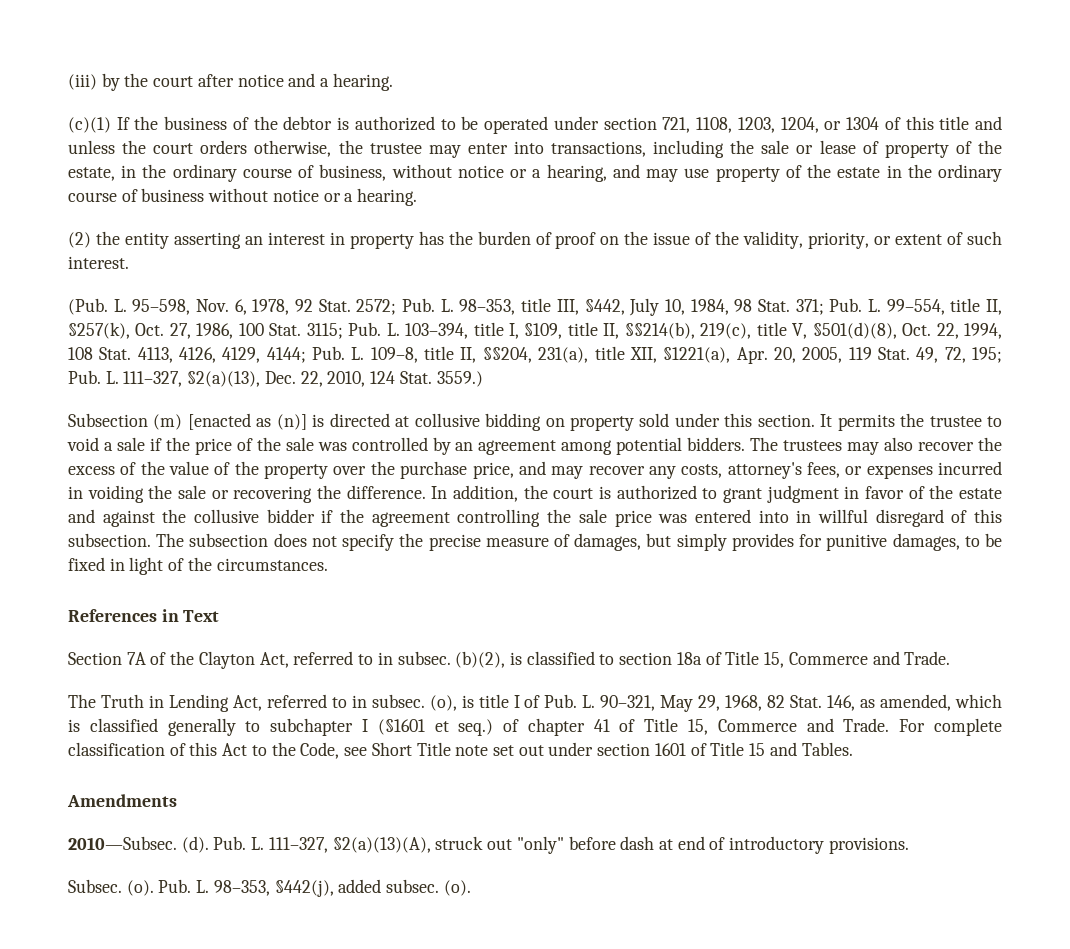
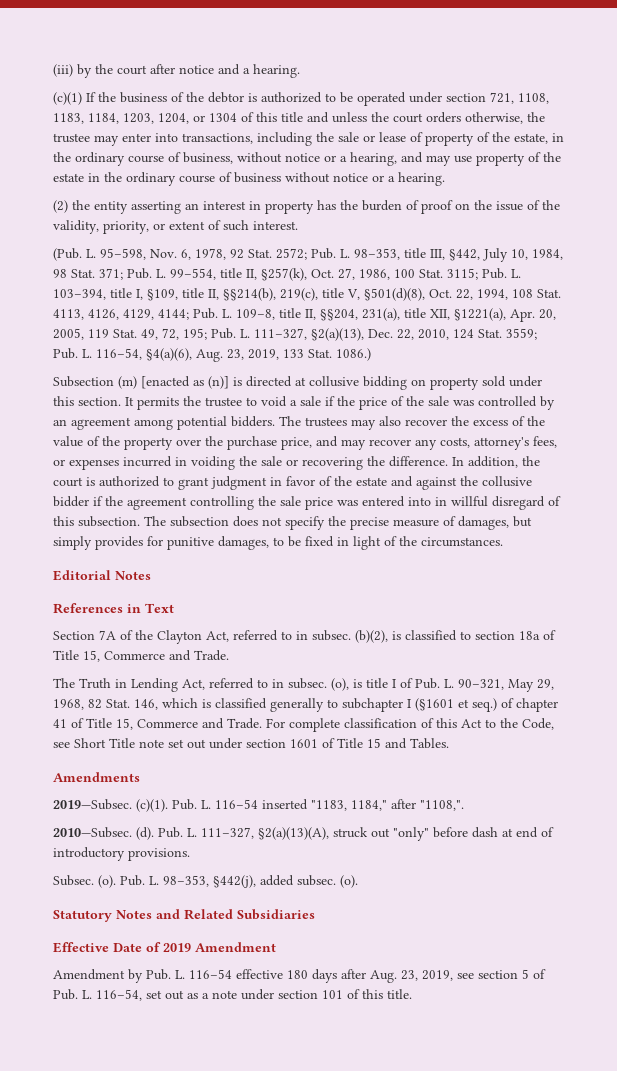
(733, 125) none -> [53,113,119,124] 1183, 1184,
[436,371,483,387] 3559.) -> [506,328,537,340] [53,348,371,362] 3559; Pub. L. 116–54, §4(a)(6), Aug. 23, 2019, 133 Stat. 1086.)
(328, 564) none -> [53,570,151,581] // Editorial Notes
[860,694,952,711] as amended, -> (158, 704) none
(177, 800) none -> [53,799,464,812] // 2019—Subsec. (c)(1). Pub. L. 116–54 inserted "1183, 1184," after "1108,".
(471, 888) none -> [53,909,315,922] [53,942,276,953] [53,969,546,983] [53,989,412,1001] // Statutory Notes and Related Subsidiaries // Effective Date of 2019 Amendment // Amendment by Pub. L. 116–54 effective 180 days after Aug. 23, 2019, see section 5 of Pub. L. 116–54, set out as a note under section 101 of this title.

